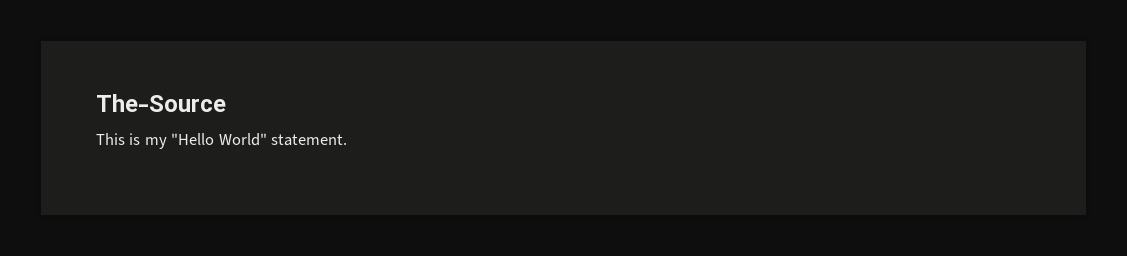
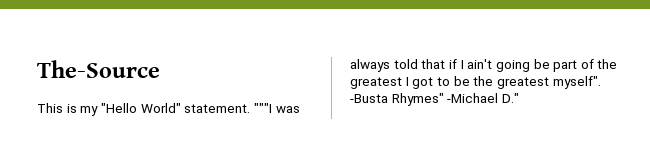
(348, 140) none -> [253,103,300,113] [350,59,618,72] [350,76,601,89] [350,93,519,106] """I was always told that if I ain't going be part of the greatest I got to be the greatest myself". -Busta Rhymes" -Michael D."

